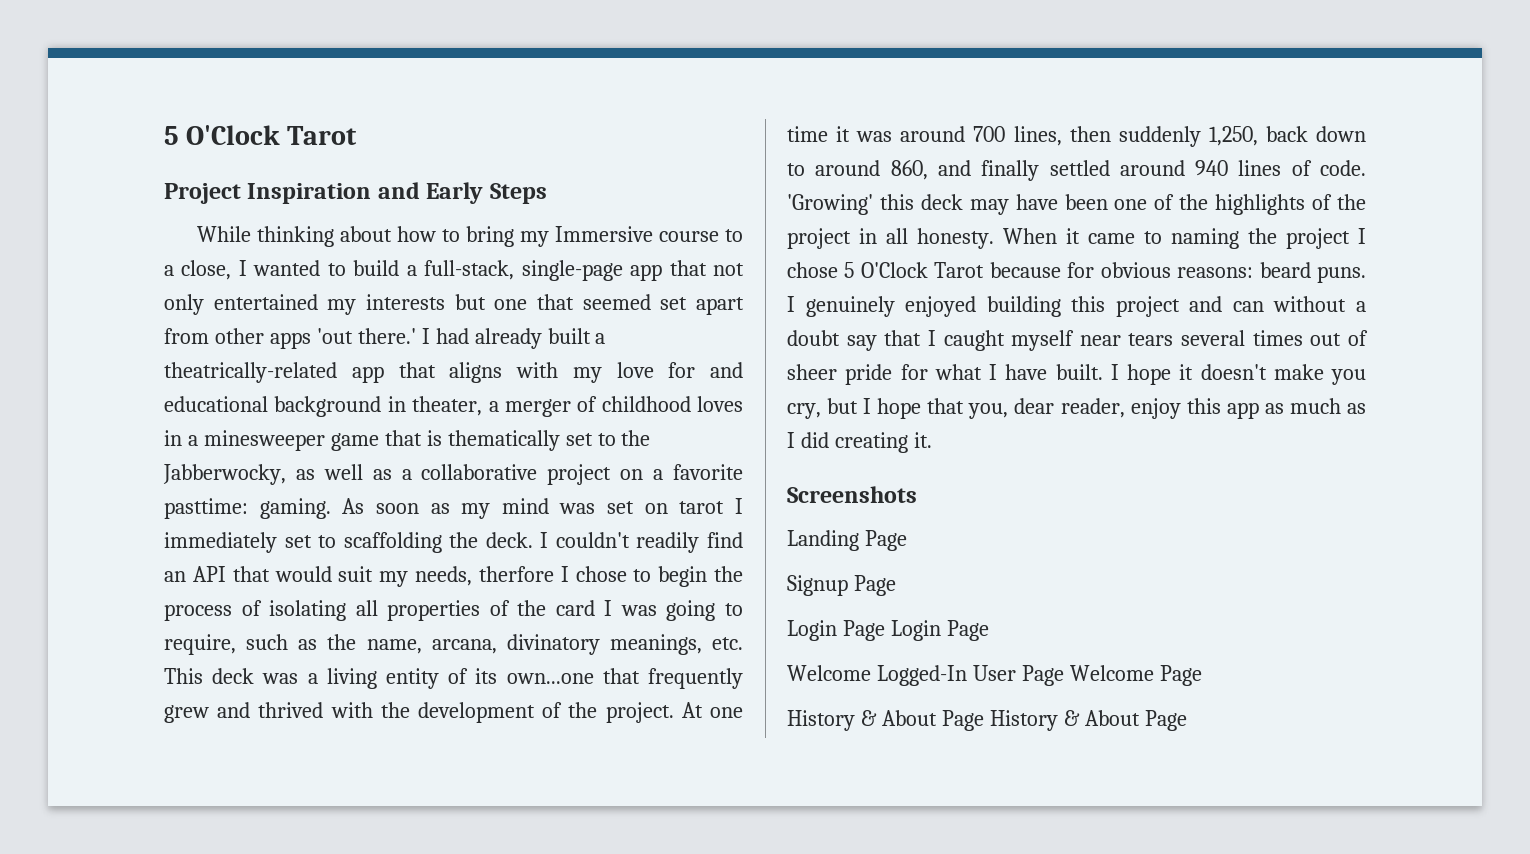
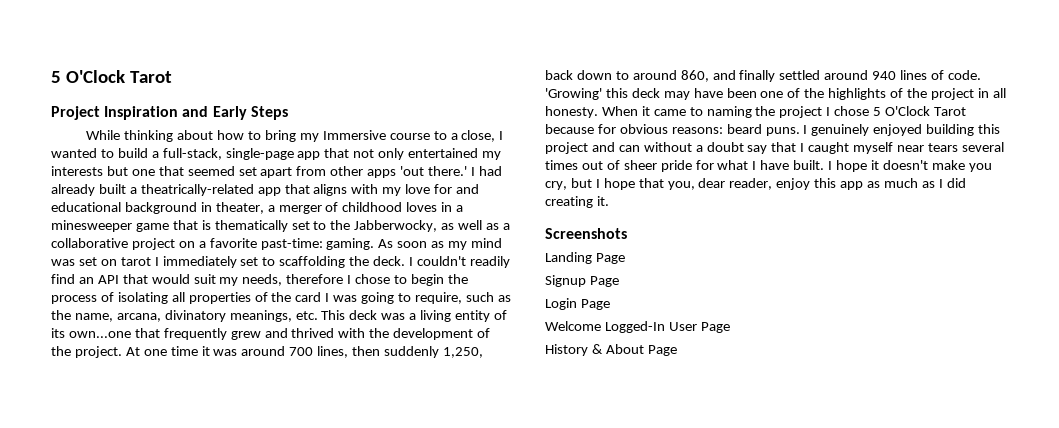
[164,498,248,519] pasttime: -> [260,238,323,250] past-time:
[478,566,554,582] therfore -> [286,274,344,284] therefore
[890,620,989,641] Login Page -> (610, 304) none
[1069,665,1202,686] [787,710,1187,731] Welcome Page // History & About Page History & About Page -> [545,344,677,356] // History & About Page

